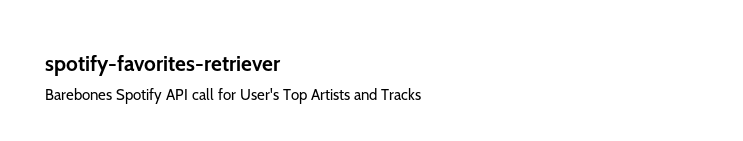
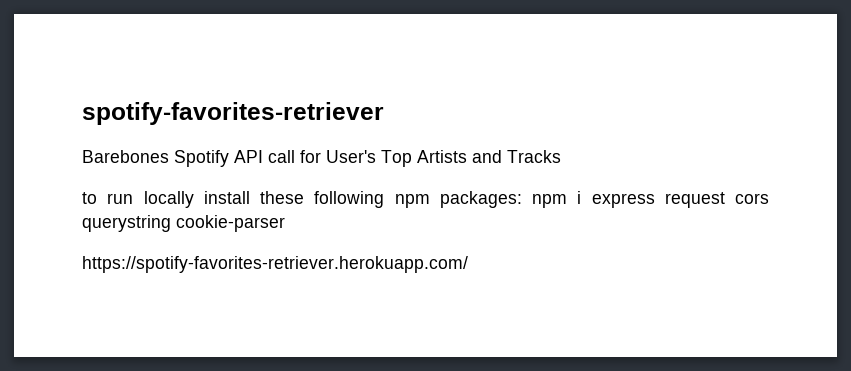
(422, 94) none -> [82,191,769,208] [82,215,285,232] [82,256,468,273] // to run locally install these following npm packages: npm i express request cors querystring cookie-parser // https://spotify-favorites-retriever.herokuapp.com/

